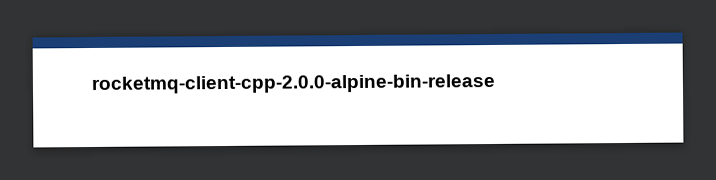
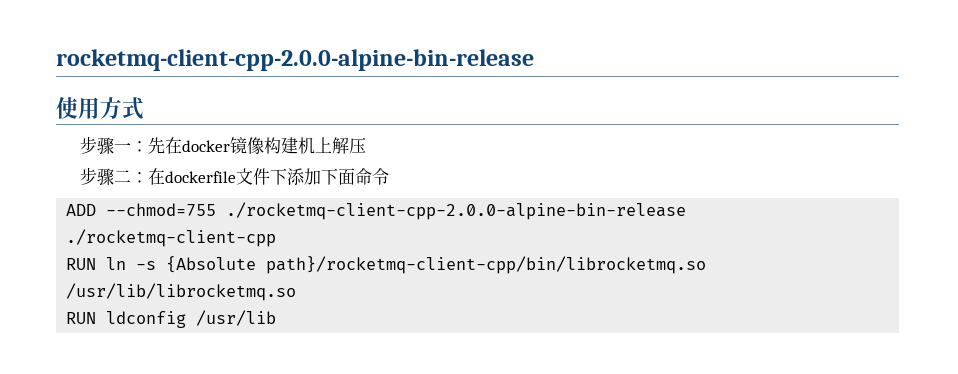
(496, 83) none -> [56,97,144,120] [79,136,366,155] [79,167,389,186] [66,202,687,220] [66,229,277,247] [66,256,707,274] [66,283,297,301] [66,310,277,328] // 使用方式 // 步骤一：先在docker镜像构建机上解压 // 步骤二：在dockerfile文件下添加下面命令 // ADD --chmod=755 ./rocketmq-client-cpp-2.0.0-alpine-bin-release ./rocketmq-client-cpp // RUN ln -s {Absolute path}/rocketmq-client-cpp/bin/librocketmq.so /usr/lib/librocketmq.so // RUN ldconfig /usr/lib

